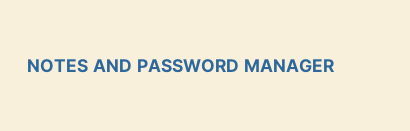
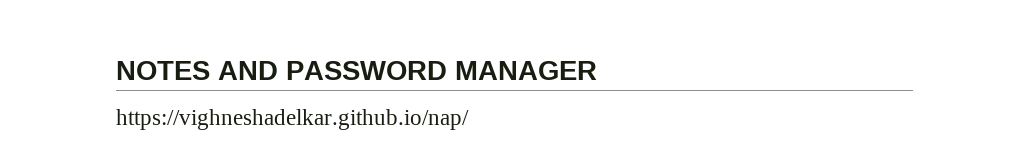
(335, 66) none -> [116,109,469,130] // https://vighneshadelkar.github.io/nap/

